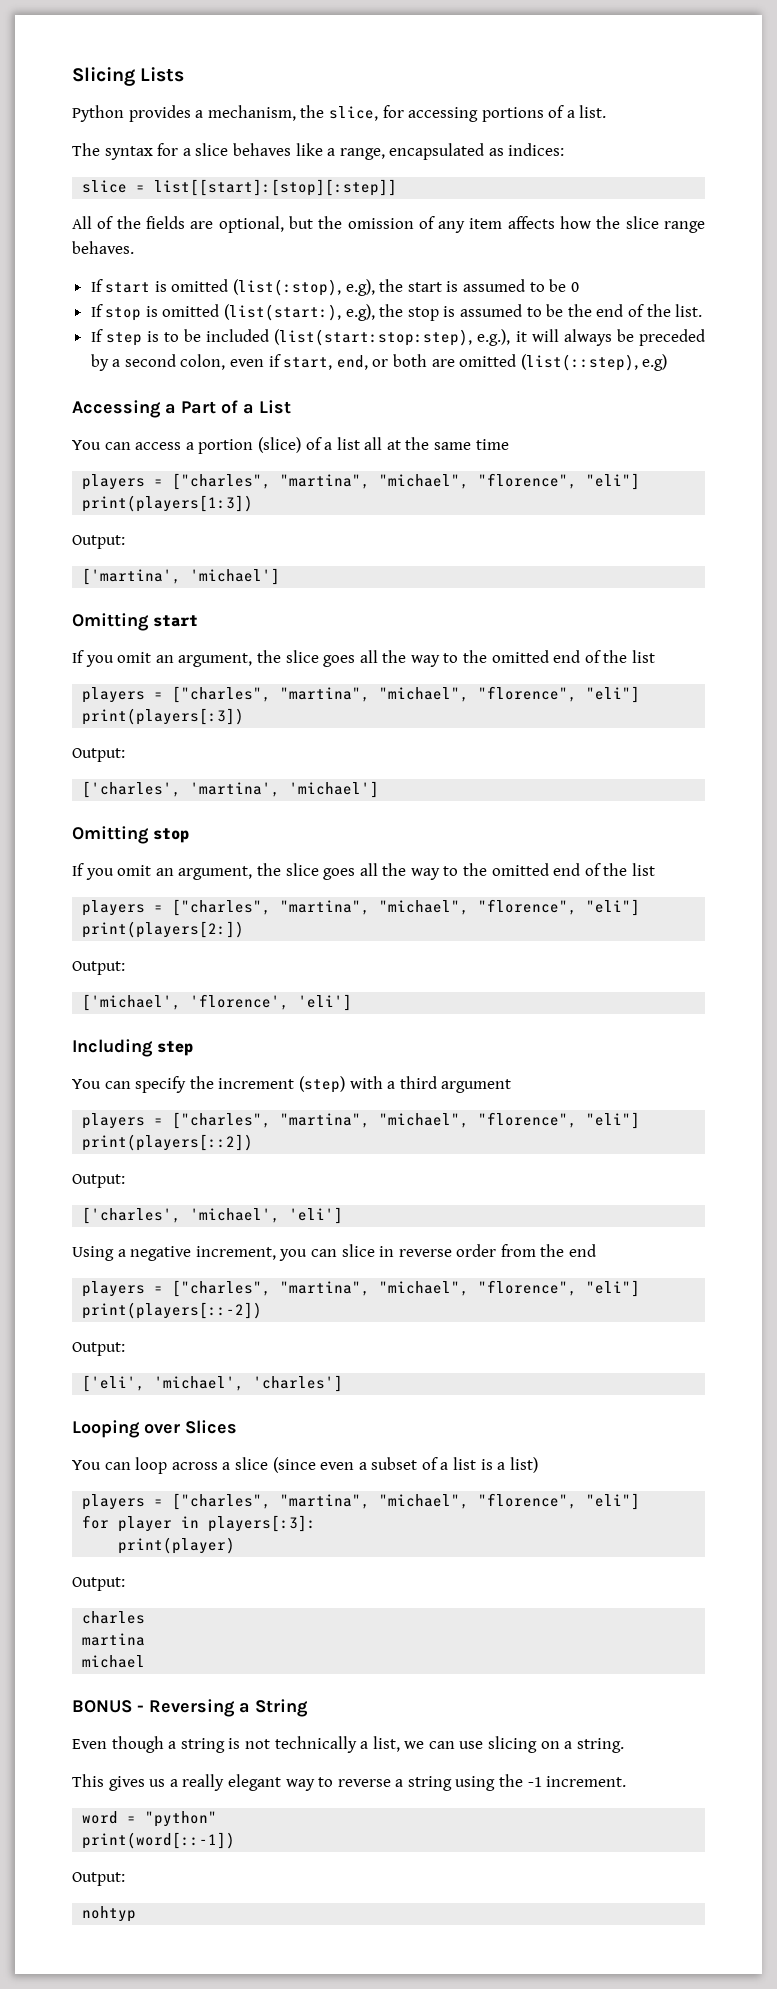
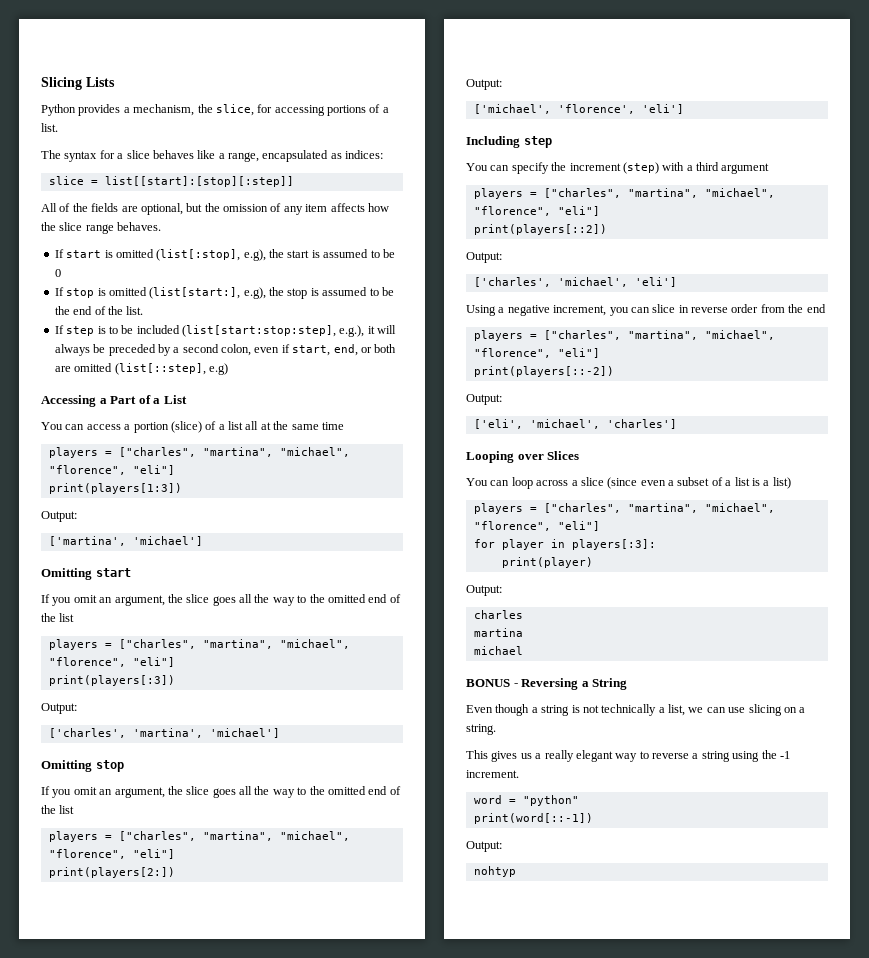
[233,279,342,296] (list(:stop), -> [156,249,241,261] (list[:stop],
[224,304,342,321] (list(start:), -> [149,287,241,299] (list[start:],
[274,329,473,346] (list(start:stop:step), -> [182,325,336,337] (list[start:stop:step],
[520,354,638,371] (list(::step), -> [114,363,206,375] (list[::step],

